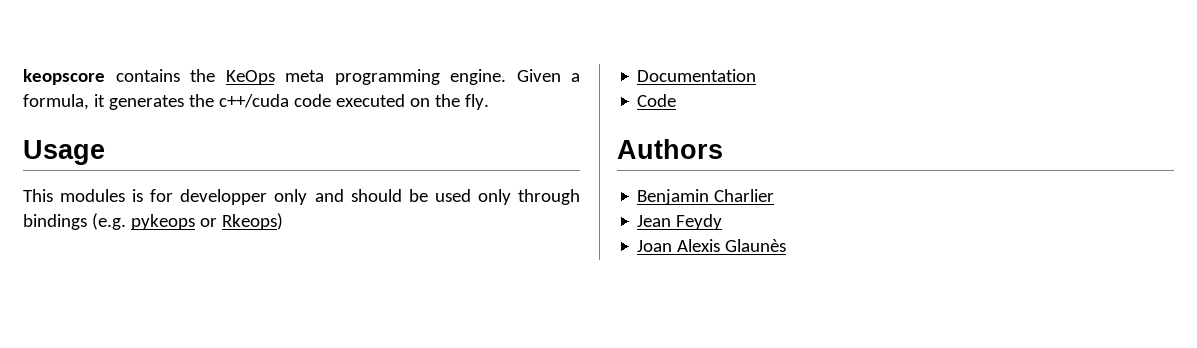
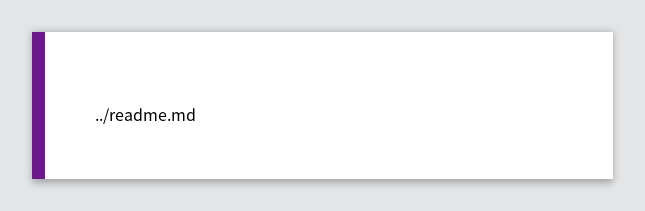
[23,69,580,85] [23,94,489,110] [23,140,105,165] [23,189,580,205] [23,213,283,230] [637,69,757,82] [637,94,677,107] [617,139,723,159] [637,189,775,205] [637,214,723,230] [637,239,787,252] keopscore contains the KeOps meta programming engine. Given a formula, it generates the c++/cuda code executed on the fly. // Usage // This modules is for developper only and should be used only through bindings (e.g. pykeops or Rkeops) // Documentation // Code // Authors // Benjamin Charlier // Jean Feydy // Joan Alexis Glaunès -> [95,108,196,124] ../readme.md

